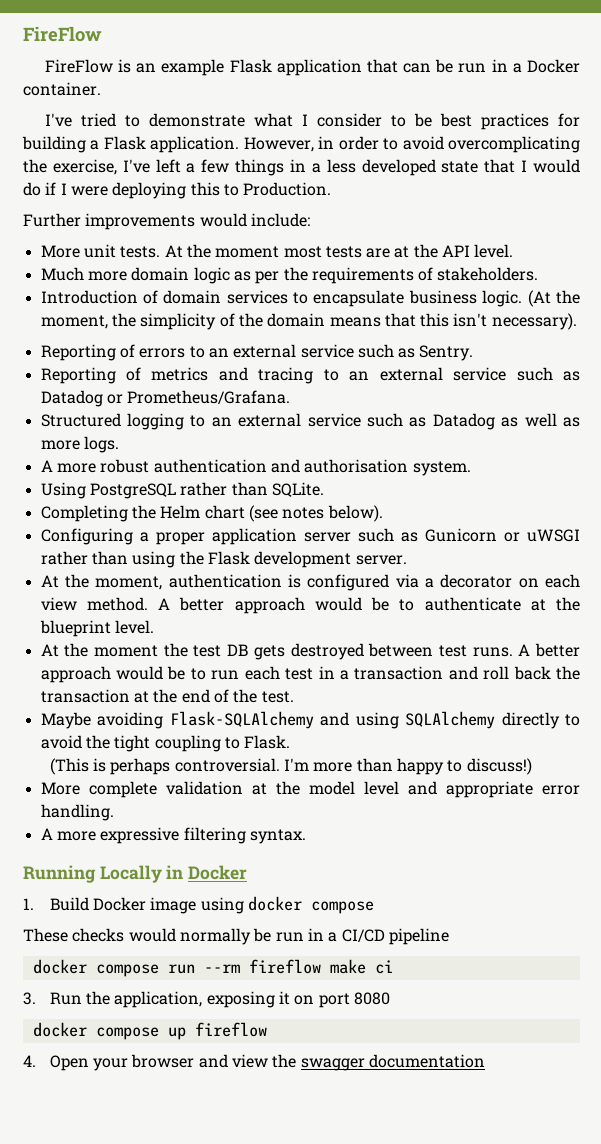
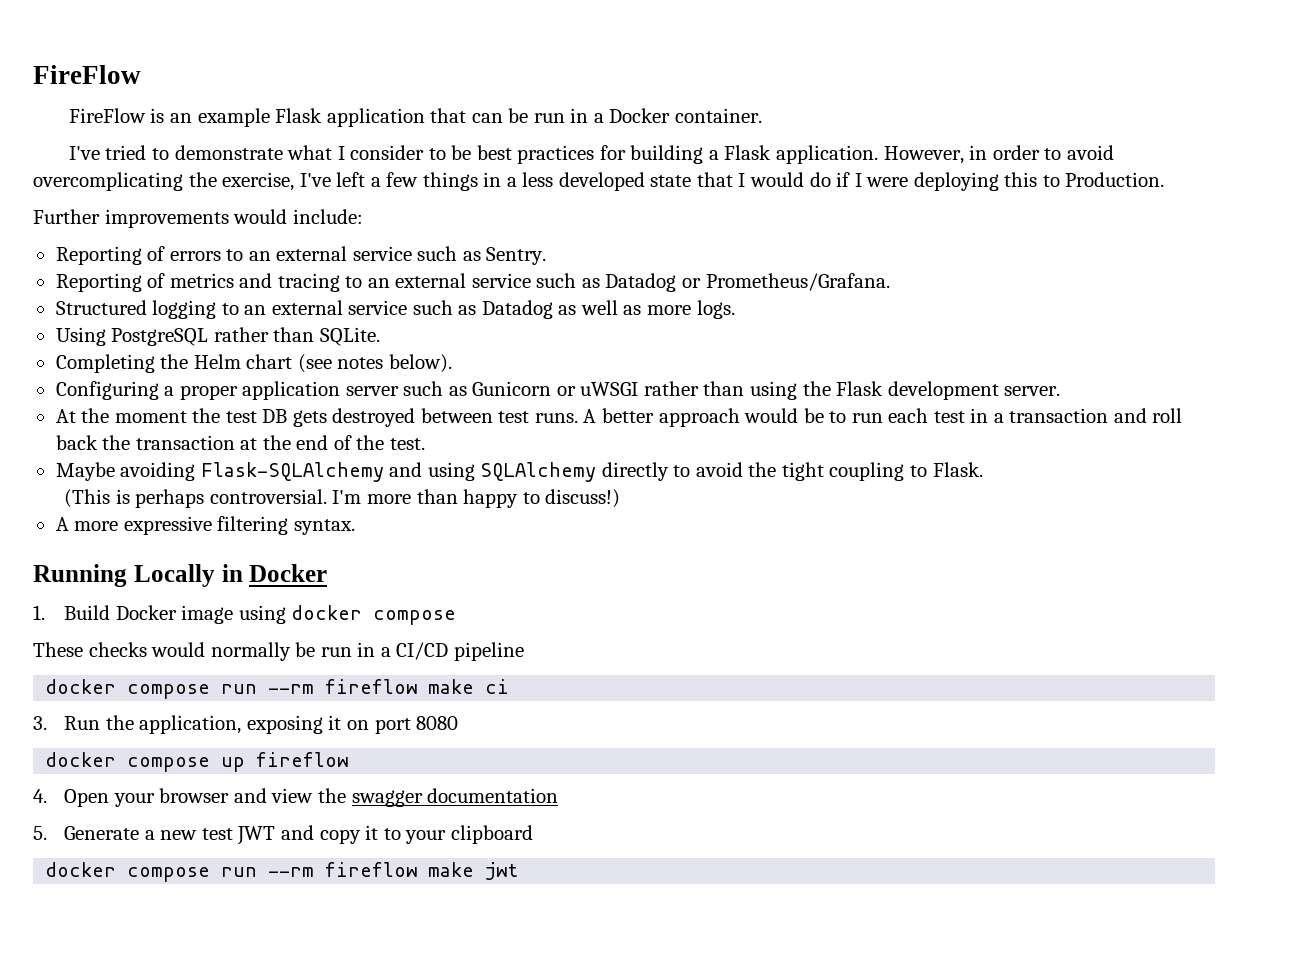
[40,244,514,258] [40,267,539,284] [40,290,580,307] [40,313,577,330] // More unit tests. At the moment most tests are at the API level. // Much more domain logic as per the requirements of stakeholders. // Introduction of domain services to encapsulate business logic. (At the moment, the simplicity of the domain means that this isn't necessary). -> (363, 216) none
[40,459,471,476] // A more robust authentication and authorisation system. -> (735, 309) none
[40,574,581,591] [40,597,581,614] [39,620,154,637] // At the moment, authentication is configured via a decorator on each view method. A better approach would be to authenticate at the blueprint level. -> (1061, 391) none
[40,781,580,798] [40,804,114,821] // More complete validation at the model level and appropriate error handling. -> (621, 498) none
(486, 1061) none -> [33,825,533,845] [45,862,519,882] // 5. Generate a new test JWT and copy it to your clipboard // docker compose run --rm fireflow make jwt

